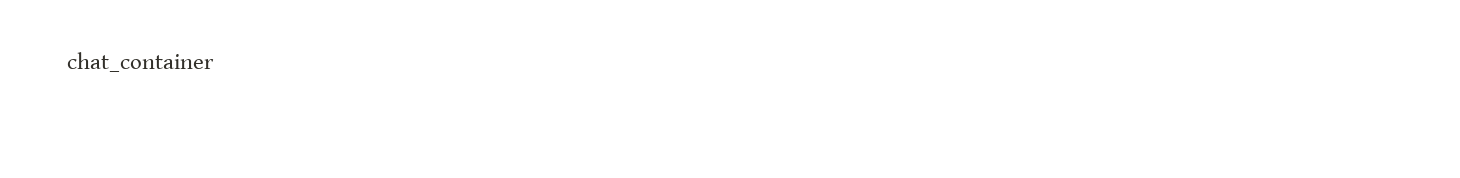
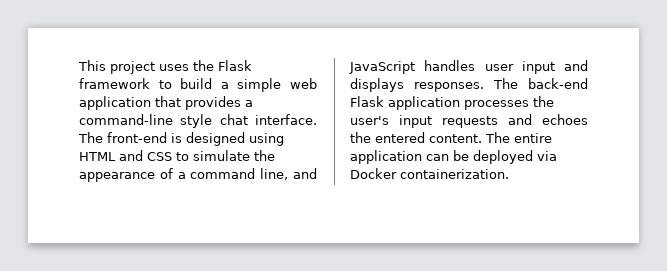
[67,52,214,72] chat_container -> [78,60,252,74] [79,78,317,92] [79,96,253,110] [79,114,317,128] [78,132,284,146] [79,150,275,161] [79,168,317,182] [349,60,588,74] [350,78,588,92] [350,96,554,110] [350,114,588,128] [350,132,552,143] [350,150,557,164] [350,168,509,179] This project uses the Flask framework to build a simple web application that provides a command-line style chat interface. The front-end is designed using HTML and CSS to simulate the appearance of a command line, and JavaScript handles user input and displays responses. The back-end Flask application processes the user's input requests and echoes the entered content. The entire application can be deployed via Docker containerization.

